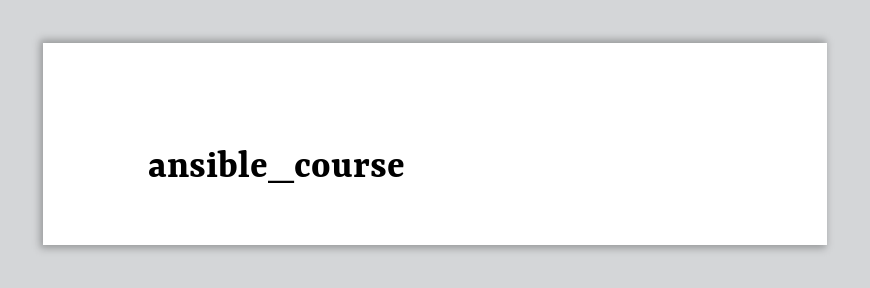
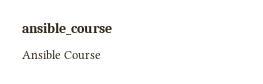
(405, 166) none -> [22,50,102,60] // Ansible Course

